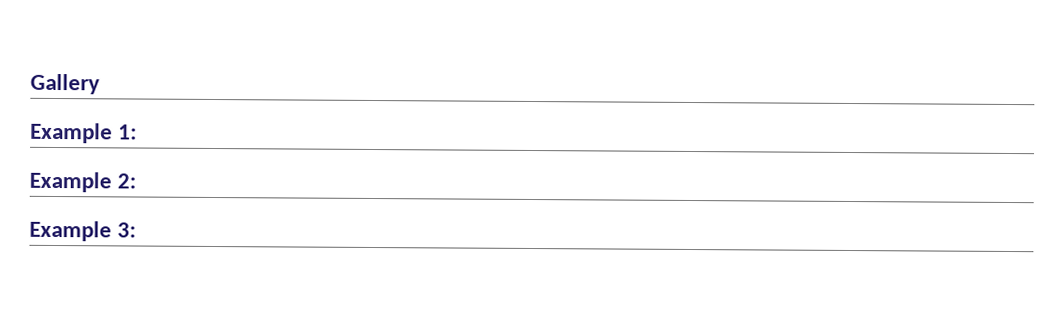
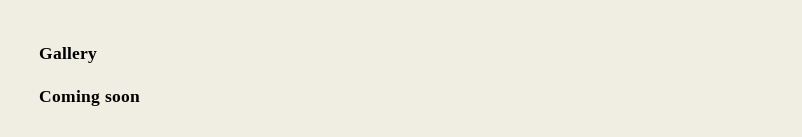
[30,122,138,144] [29,171,137,193] [29,220,137,242] Example 1: // Example 2: // Example 3: -> [39,90,140,106] Coming soon

